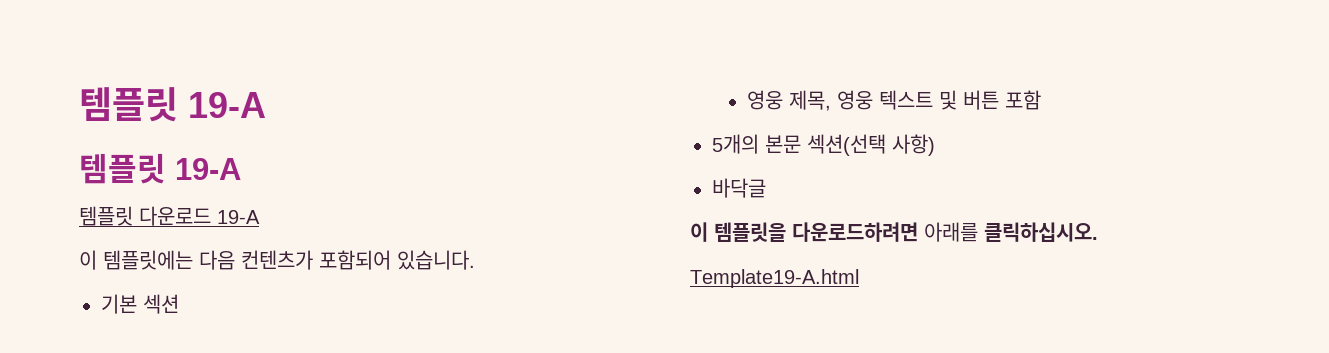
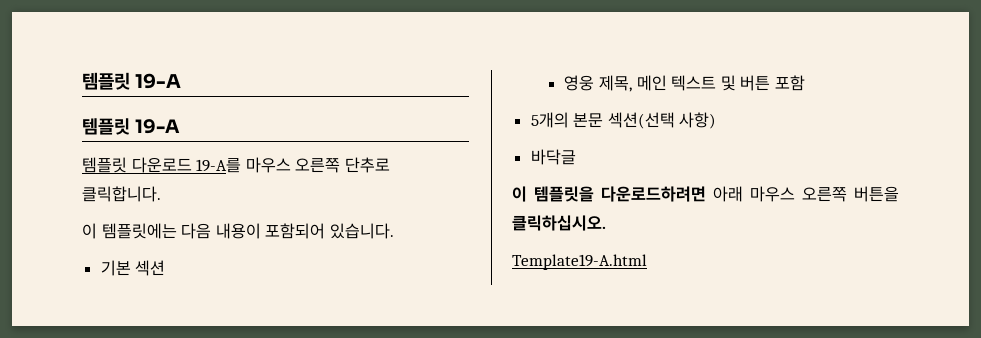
[217,210,260,224] 19-A -> [196,157,390,173] [82,186,161,202] 19-A를 마우스 오른쪽 단추로 클릭합니다.
[241,250,313,270] 컨텐츠가 -> [215,223,261,239] 내용이
[837,90,874,110] 영웅 -> [636,75,667,91] 메인
[924,222,978,242] 아래를 -> [713,186,899,202] 아래 마우스 오른쪽 버튼을

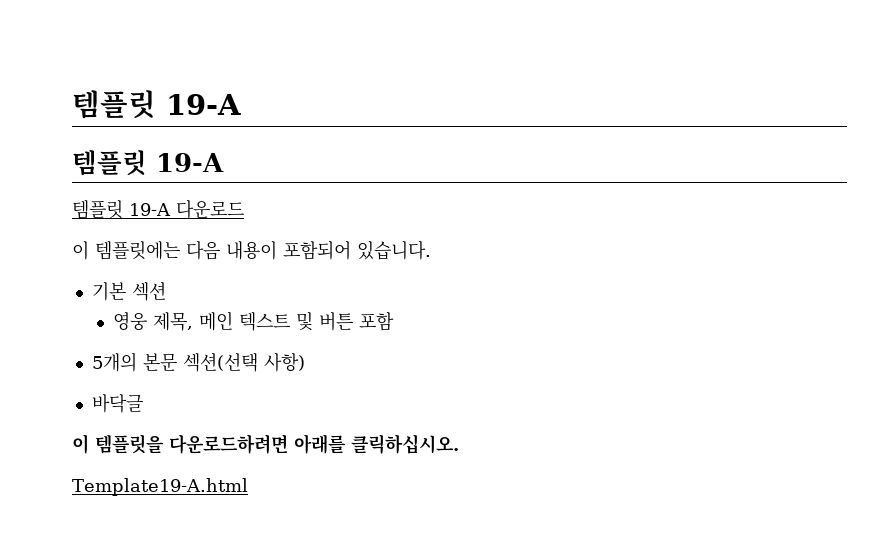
(127, 165) none -> [129,203,171,216] 19-A
[196,157,390,173] [82,186,161,202] 19-A를 마우스 오른쪽 단추로 클릭합니다. -> (244, 209) none
[713,186,899,202] 아래 마우스 오른쪽 버튼을 -> [294,434,346,454] 아래를

